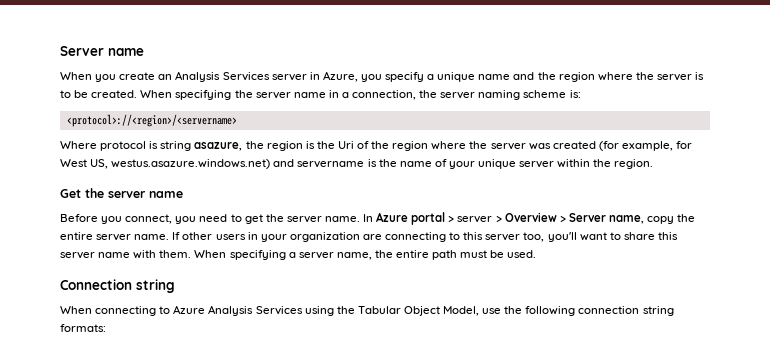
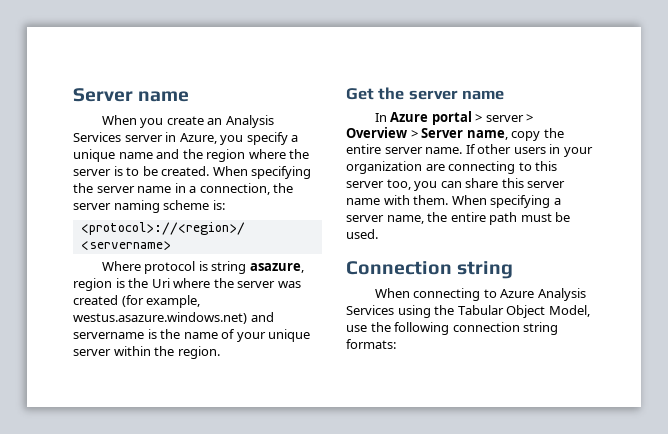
[245,141,264,149] the -> (304, 268) none
[357,141,429,151] of the region -> (170, 283) none
[676,141,693,149] [60,159,109,169] for West US, -> (201, 301) none
[60,214,360,224] Before you connect, you need to get the server name. -> (505, 95) none
[547,232,621,242] you'll want to -> [414,181,462,191] you can

